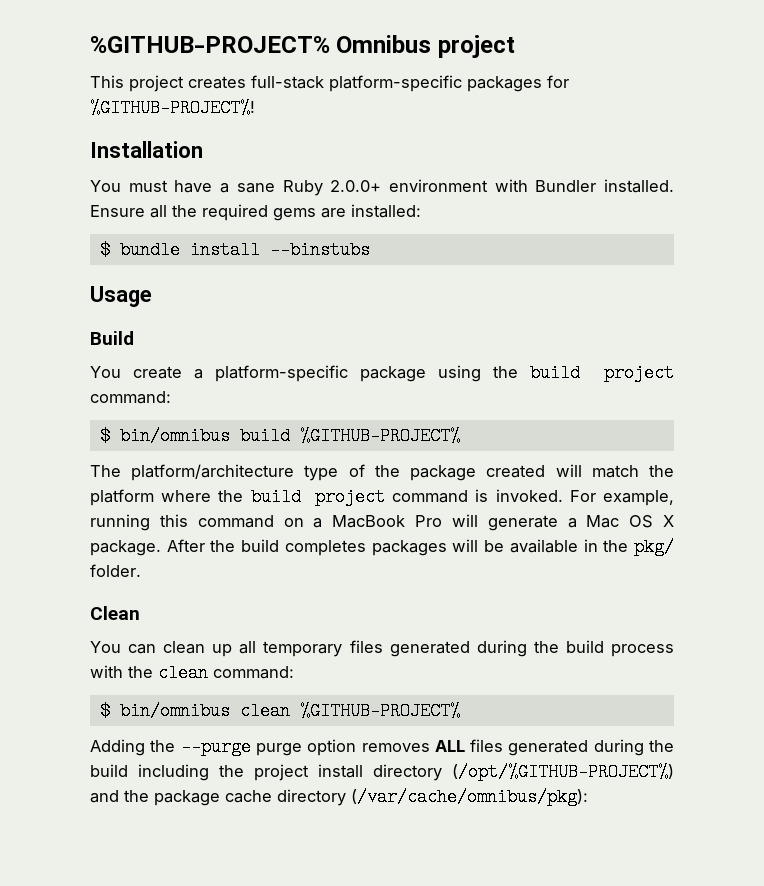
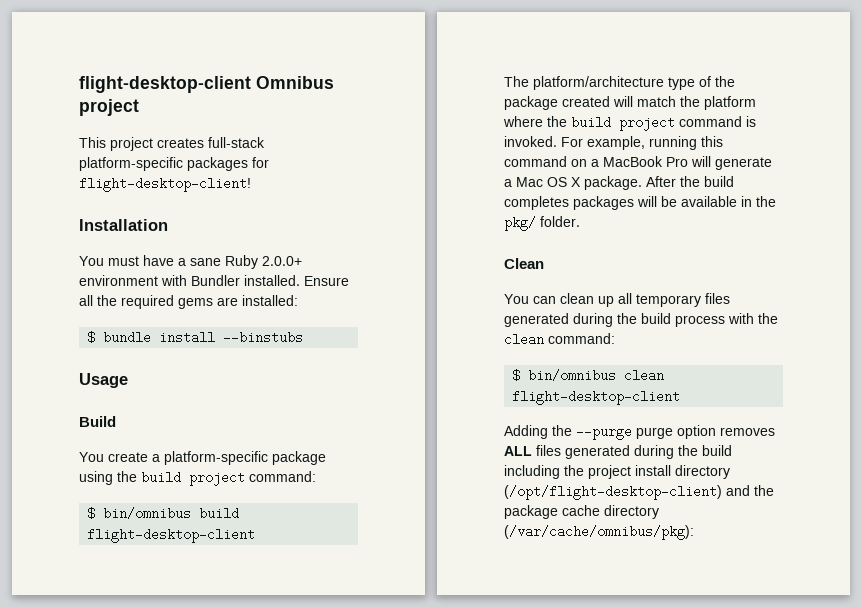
[90,36,330,53] %GITHUB-PROJECT% -> [79,76,251,93] flight-desktop-client
[90,99,255,117] %GITHUB-PROJECT%! -> [79,177,251,192] flight-desktop-client!
[299,427,460,445] %GITHUB-PROJECT% -> [87,528,256,543] flight-desktop-client
[299,702,460,720] %GITHUB-PROJECT% -> [512,390,681,405] flight-desktop-client
[452,763,674,781] (/opt/%GITHUB-PROJECT%) -> [504,485,722,500] (/opt/flight-desktop-client)

